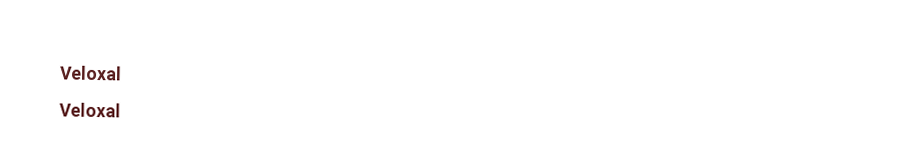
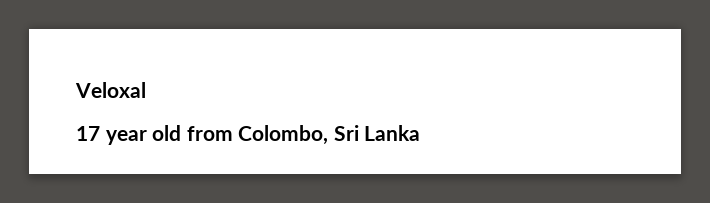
[59,102,121,118] Veloxal -> [76,125,421,145] 17 year old from Colombo, Sri Lanka

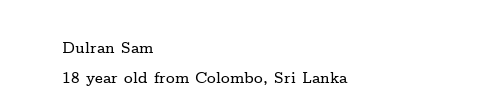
[75,82,146,98] [76,126,100,141] Veloxal // 17 -> [62,42,153,53] [62,72,80,83] Dulran Sam // 18

